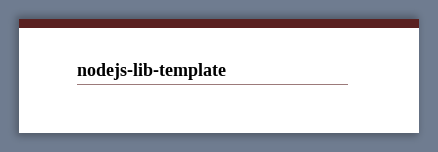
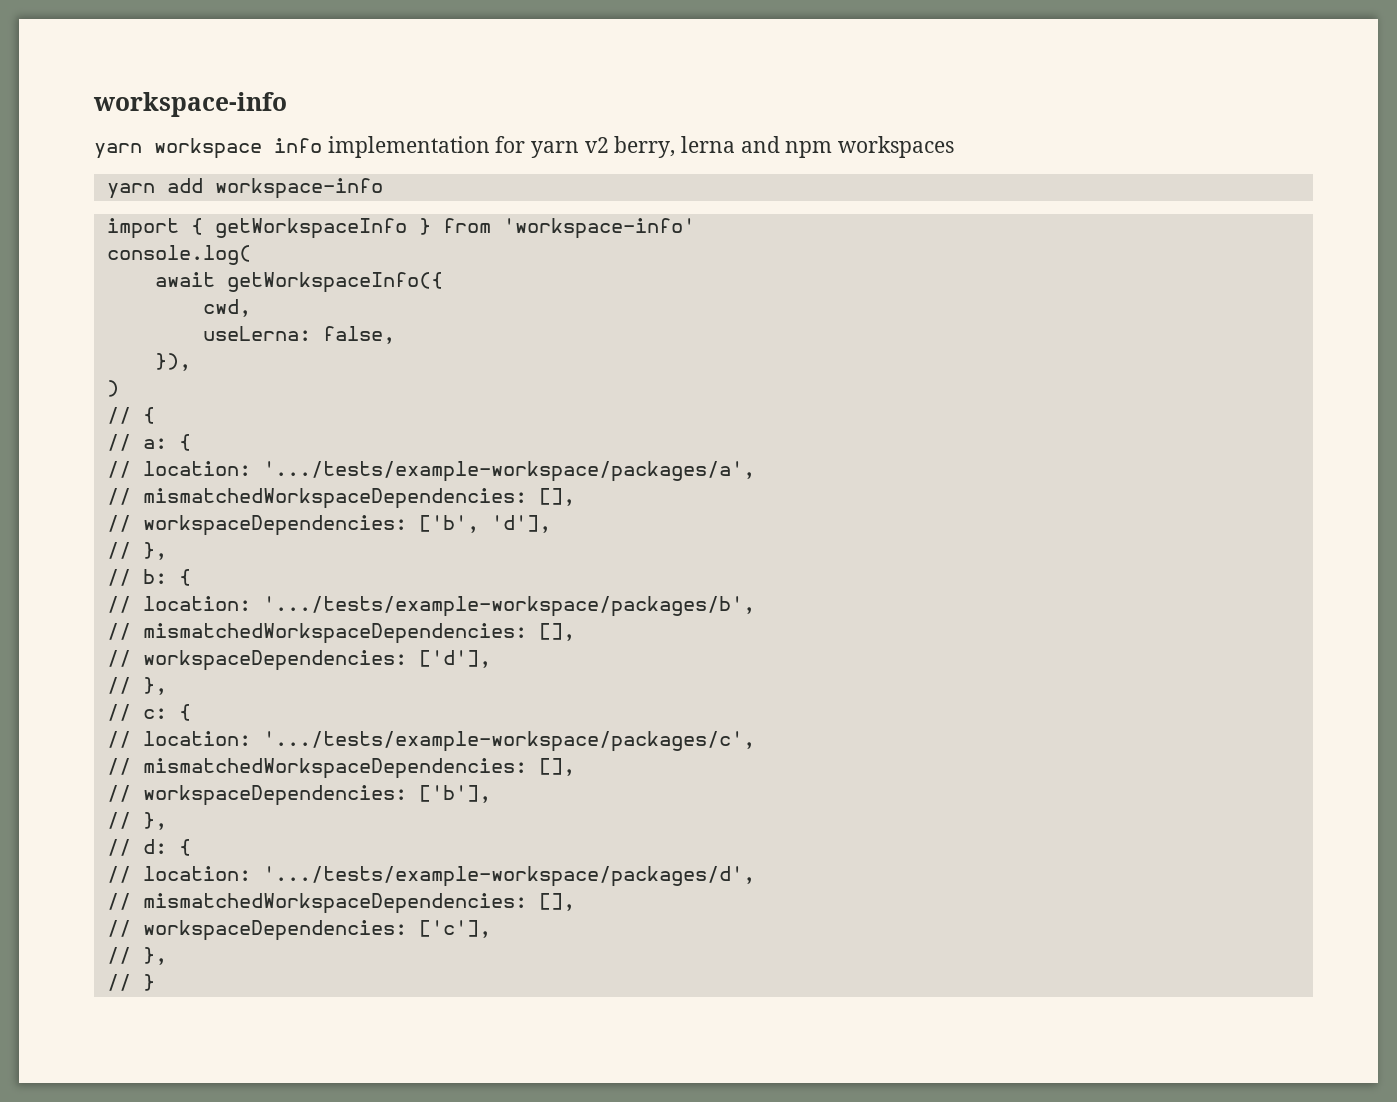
[77,63,226,80] nodejs-lib-template -> [93,92,287,117] [94,136,955,159] [106,178,383,199] [106,218,695,239] [106,245,251,265] [154,272,443,293] [202,299,251,317] [202,326,395,344] [154,353,191,371] [106,380,119,397] [106,407,155,424] [106,434,191,451] [106,461,755,482] [106,488,575,509] [106,515,551,536] [106,542,167,560] [106,569,191,586] [106,596,755,617] [106,623,575,644] [106,650,491,671] [106,677,167,695] [106,704,191,721] [106,731,755,752] [106,758,575,779] [106,785,491,806] [106,812,167,830] [106,839,191,856] [106,866,755,887] [106,893,575,914] [106,920,491,941] [106,947,167,965] [106,974,155,991] workspace-info // yarn workspace info implementation for yarn v2 berry, lerna and npm workspaces // yarn add workspace-info // import { getWorkspaceInfo } from 'workspace-info' // console.log( // await getWorkspaceInfo({ // cwd, // useLerna: false, // }), // ) // // { // // a: { // // location: '.../tests/example-workspace/packages/a', // // mismatchedWorkspaceDependencies: [], // // workspaceDependencies: ['b', 'd'], // // }, // // b: { // // location: '.../tests/example-workspace/packages/b', // // mismatchedWorkspaceDependencies: [], // // workspaceDependencies: ['d'], // // }, // // c: { // // location: '.../tests/example-workspace/packages/c', // // mismatchedWorkspaceDependencies: [], // // workspaceDependencies: ['b'], // // }, // // d: { // // location: '.../tests/example-workspace/packages/d', // // mismatchedWorkspaceDependencies: [], // // workspaceDependencies: ['c'], // // }, // // }

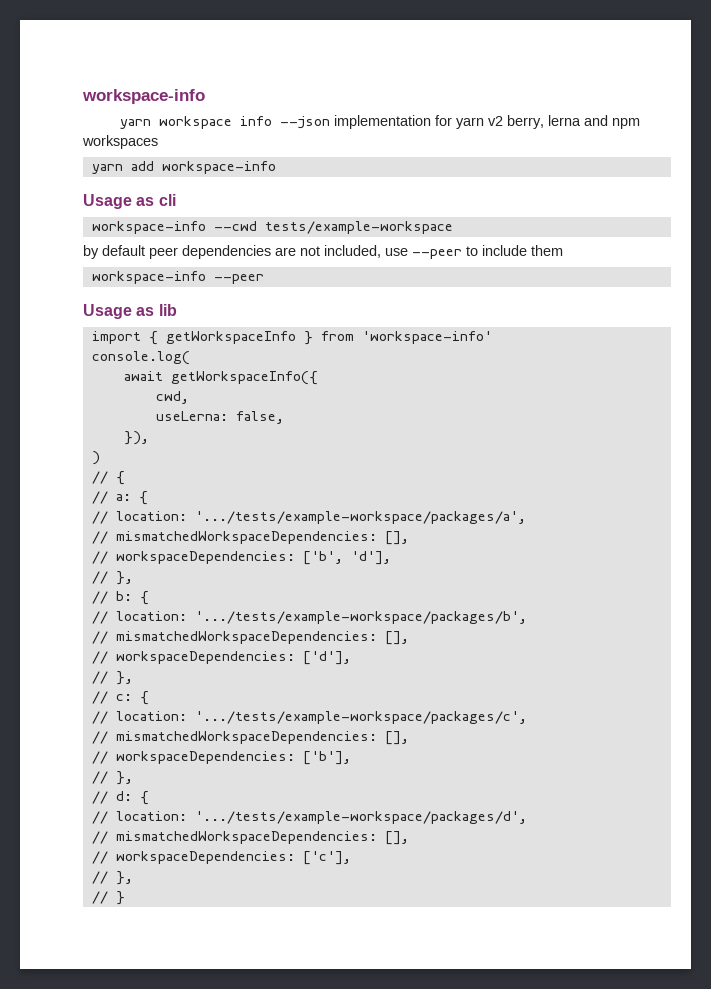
(322, 145) none -> [279,116,330,129] --json
(383, 188) none -> [83,194,176,209] [91,221,453,234] [83,245,563,259] [91,271,264,284] [83,304,177,319] // Usage as cli // workspace-info --cwd tests/example-workspace // by default peer dependencies are not included, use --peer to include them // workspace-info --peer // Usage as lib

